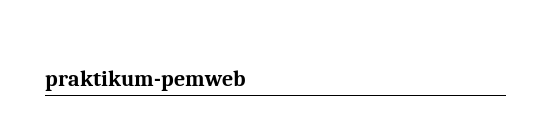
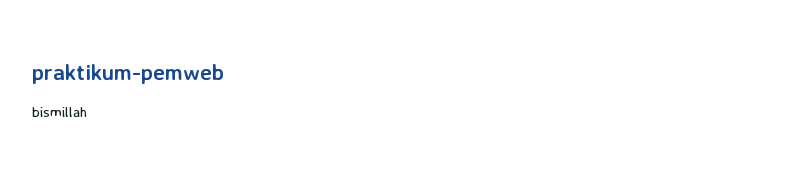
(246, 80) none -> [32,107,87,117] // bismillah

